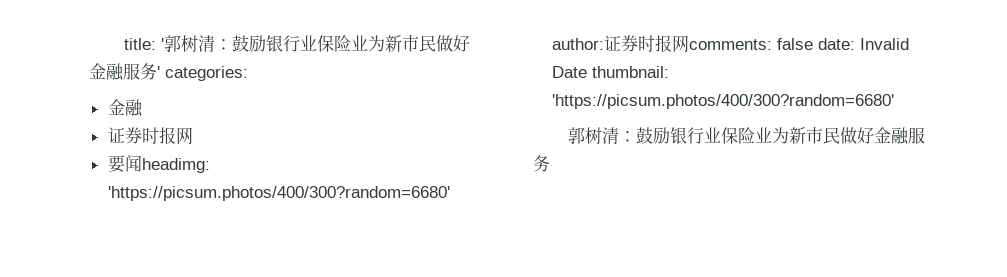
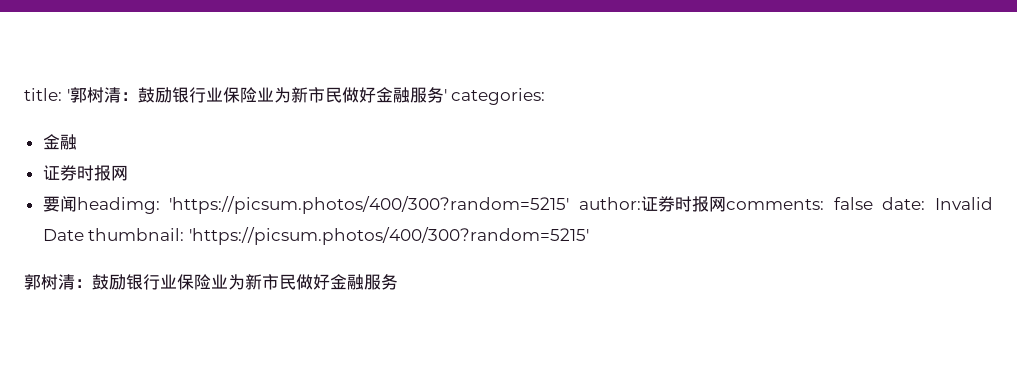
[107,186,450,201] 'https://picsum.photos/400/300?random=6680' -> [169,196,570,214] 'https://picsum.photos/400/300?random=5215'
[551,94,894,109] 'https://picsum.photos/400/300?random=6680' -> [188,227,589,245] 'https://picsum.photos/400/300?random=5215'

